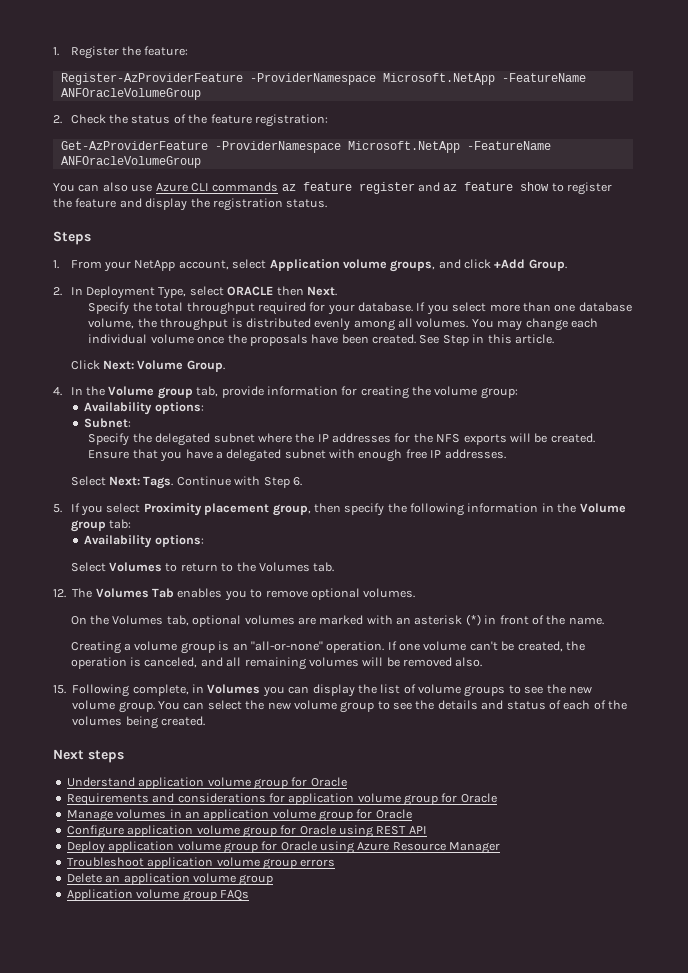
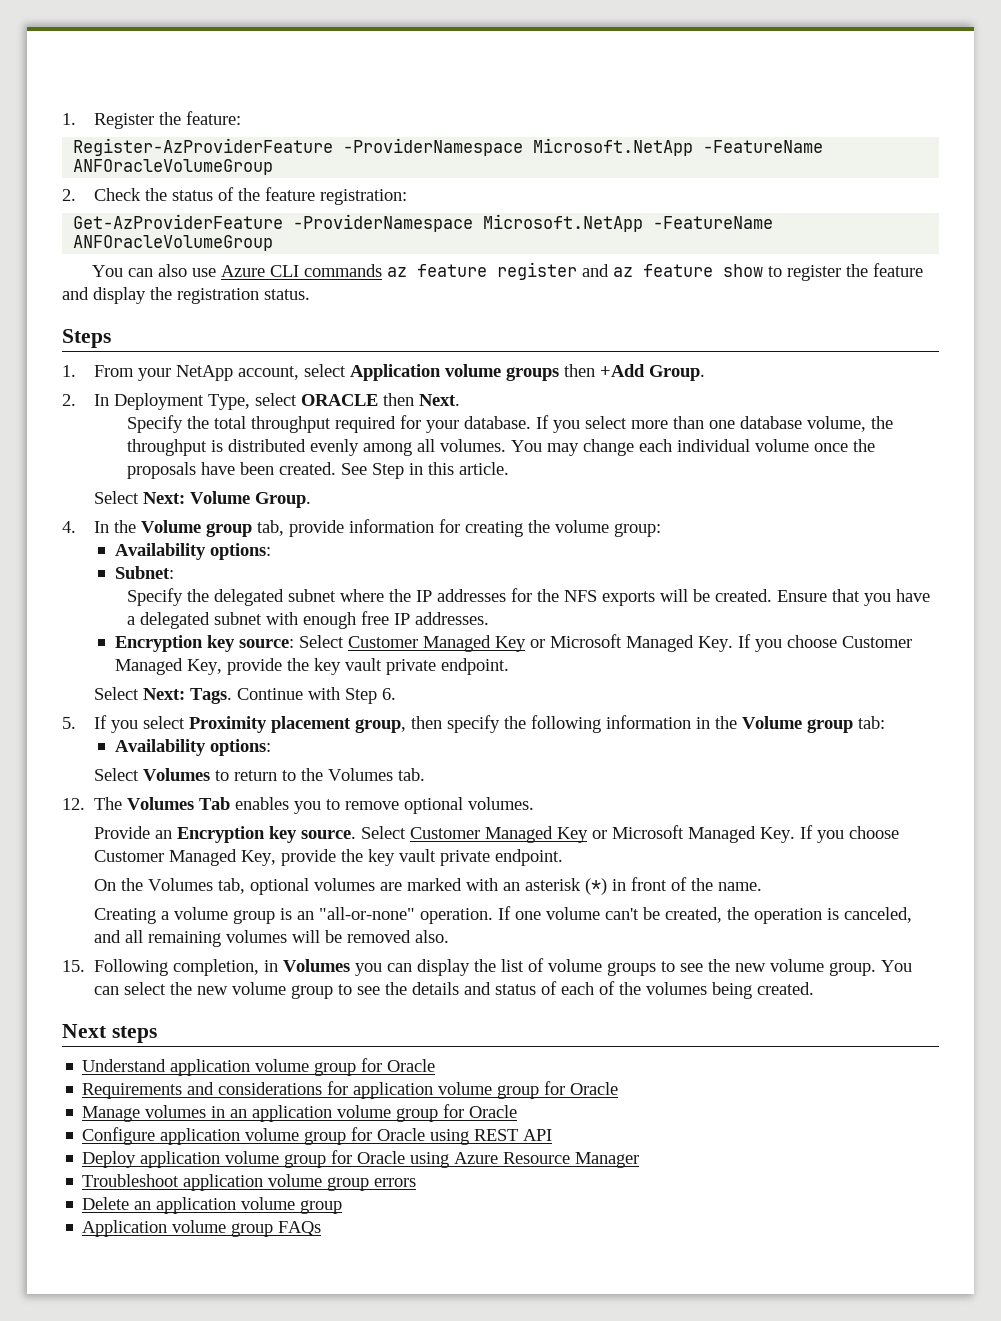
[390,259,492,272] groups, and click -> [506,364,596,381] groups then
[70,360,100,370] Click -> [94,491,140,504] Select
(506, 454) none -> [114,634,912,652] [114,658,509,675] // Encryption key source: Select Customer Managed Key or Microsoft Managed Key. If you choose Customer Managed Key, provide the key vault private endpoint.
(416, 593) none -> [94,825,900,843] [94,849,564,866] // Provide an Encryption key source. Select Customer Managed Key or Microsoft Managed Key. If you choose Customer Managed Key, provide the key vault private endpoint.
[132,684,189,696] complete, -> [173,959,260,976] completion,

